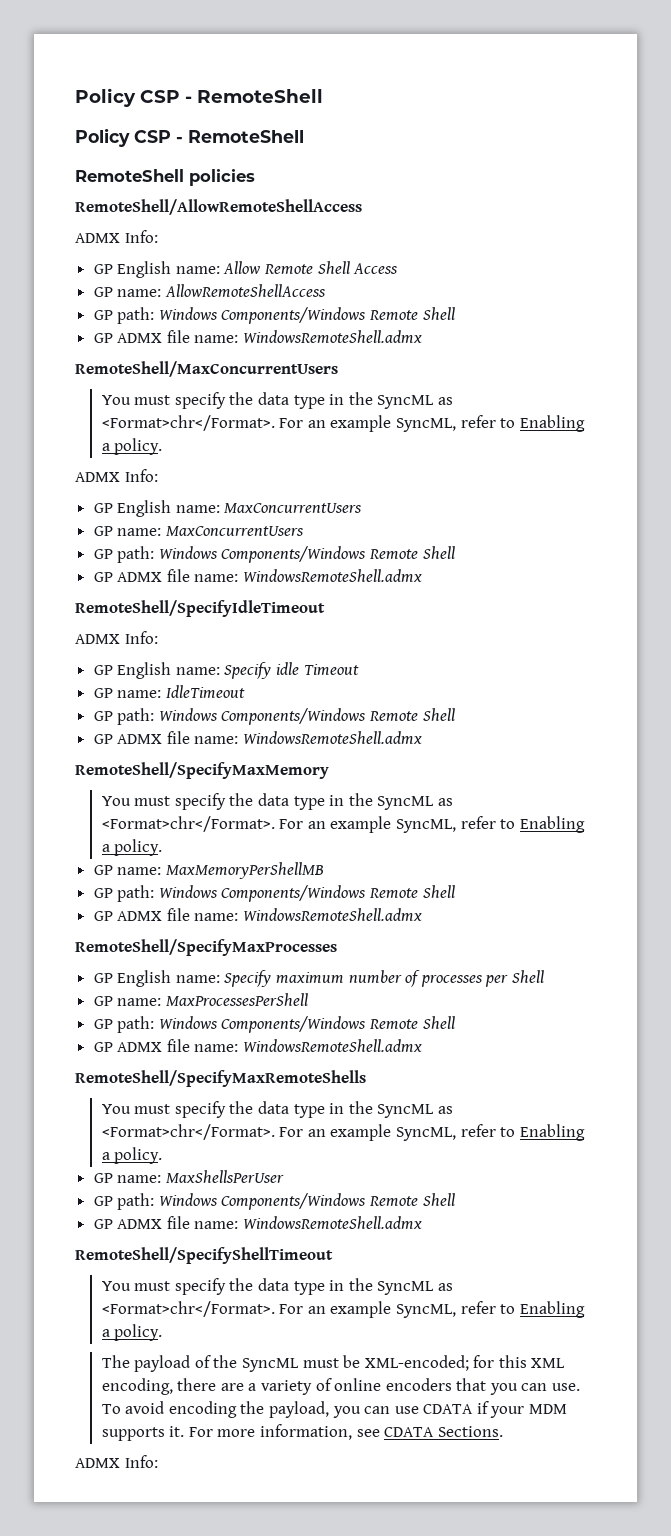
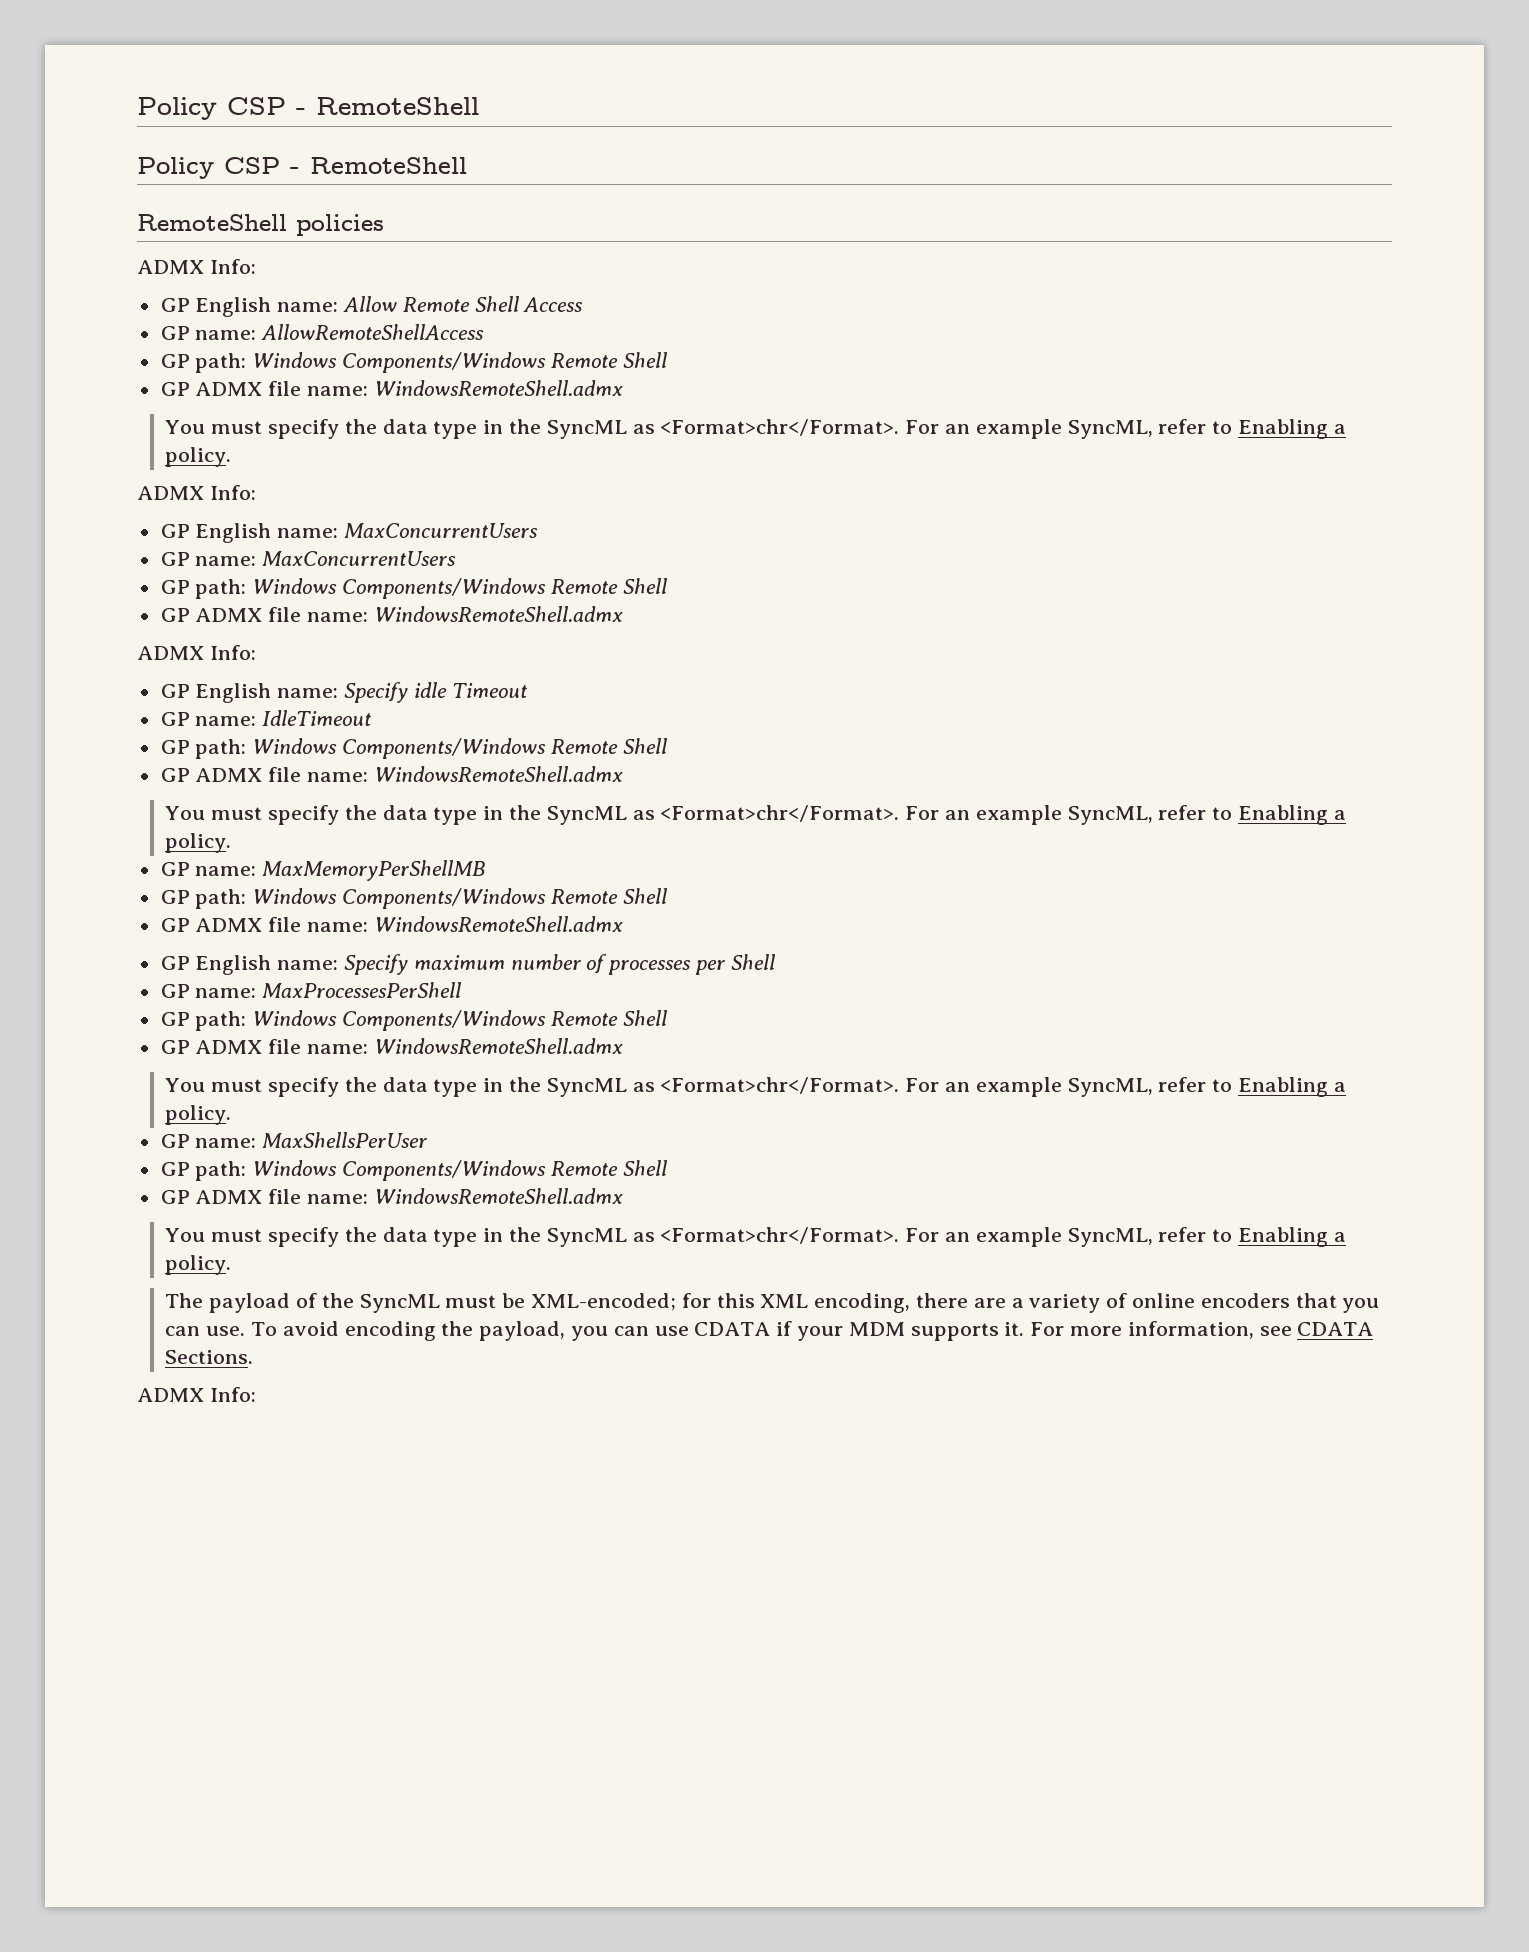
[75,199,362,215] // RemoteShell/AllowRemoteShellAccess -> (384, 225) none
[75,361,338,377] // RemoteShell/MaxConcurrentUsers -> (623, 388) none
[75,600,325,617] // RemoteShell/SpecifyIdleTimeout -> (623, 614) none
[75,762,329,779] // RemoteShell/SpecifyMaxMemory -> (623, 774) none
[75,939,337,956] // RemoteShell/SpecifyMaxProcesses -> (623, 924) none
[75,1070,366,1087] // RemoteShell/SpecifyMaxRemoteShells -> (623, 1046) none
[75,1247,333,1264] // RemoteShell/SpecifyShellTimeout -> (623, 1196) none

